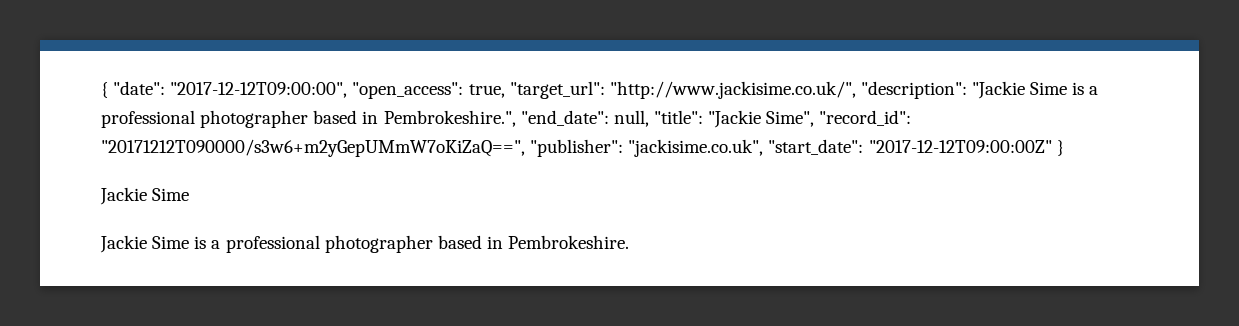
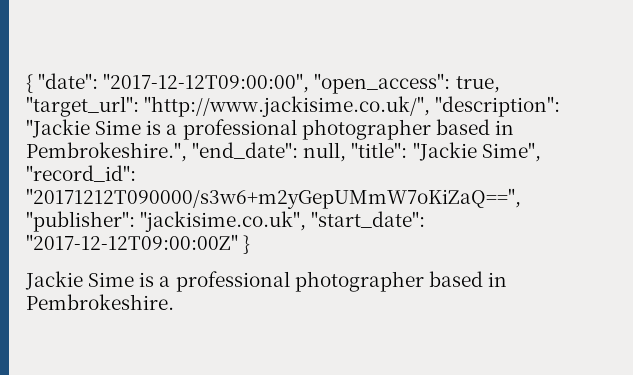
[100,235,190,253] // Jackie Sime -> (135, 279) none

